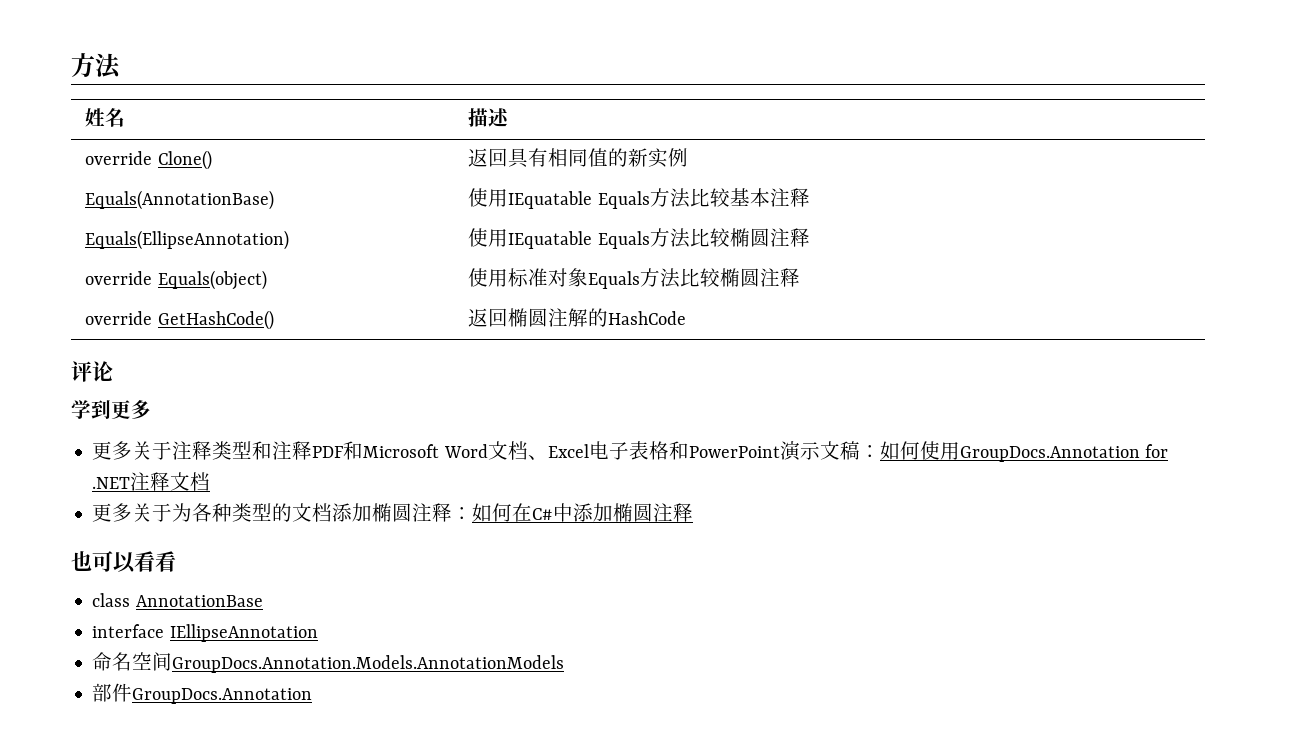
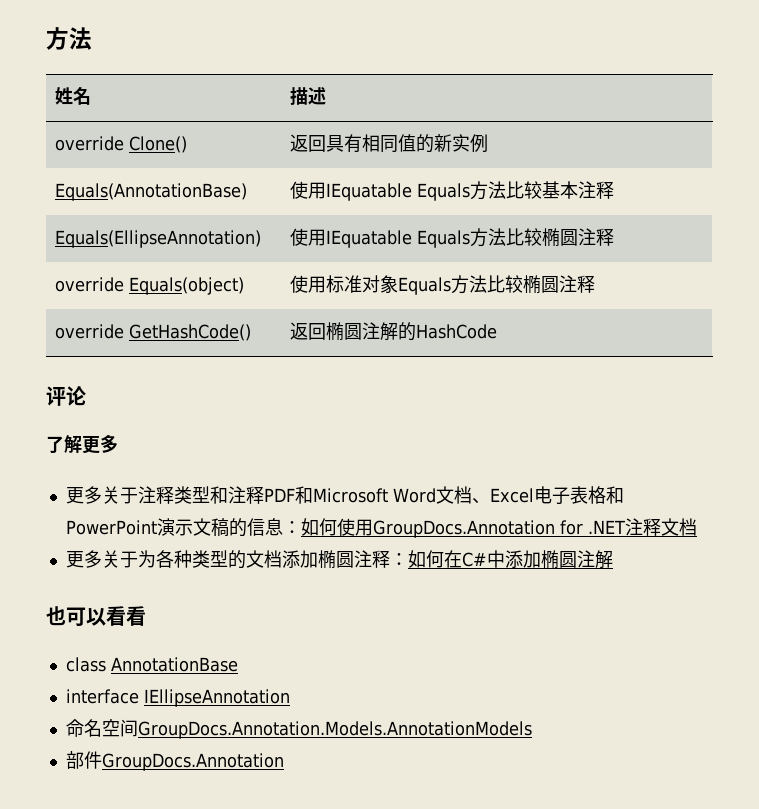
[71,400,111,419] 学到 -> [46,435,82,453] 了解
(860, 450) none -> [228,518,283,537] 的信息
[673,503,694,522] 释 -> [594,550,613,569] 解

